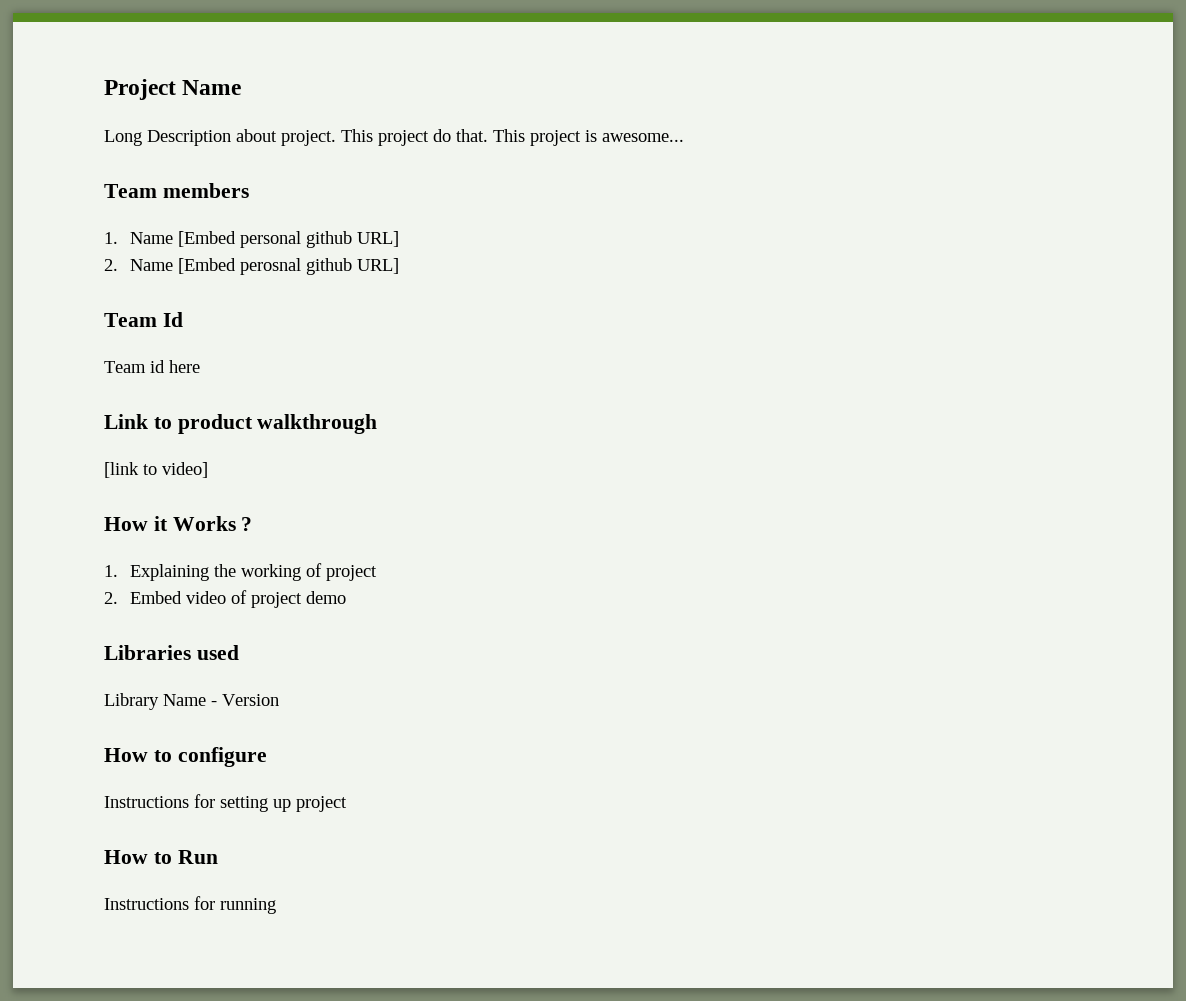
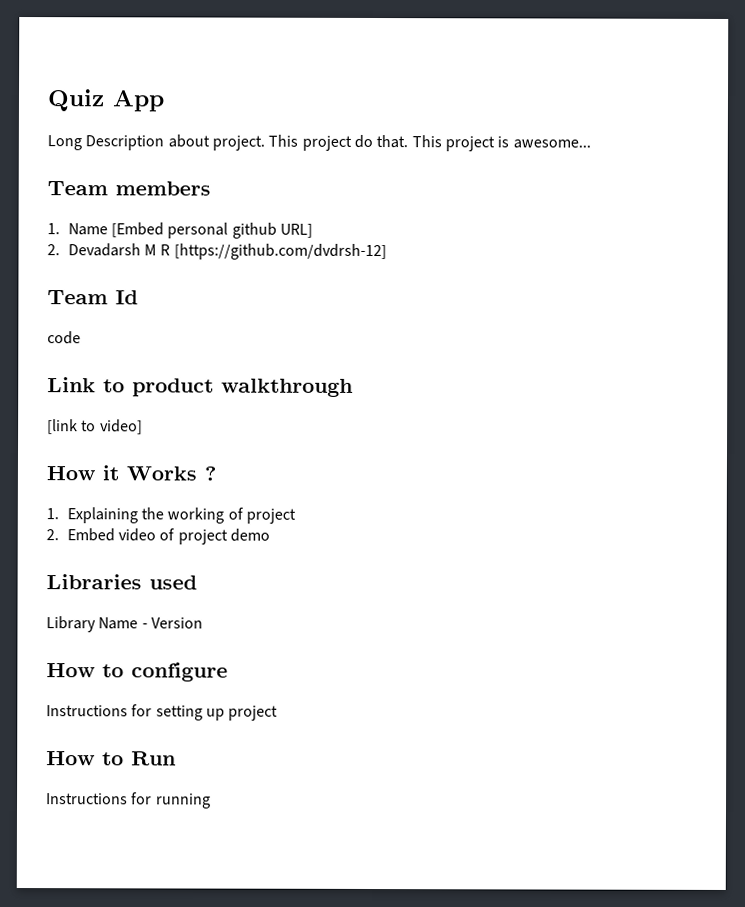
[104,79,242,100] Project Name -> [47,89,165,112] Quiz App
[129,258,399,275] Name [Embed perosnal github URL] -> [67,243,387,261] Devadarsh M R [https://github.com/dvdrsh-12]
[104,360,200,373] Team id here -> [47,331,81,345] code

